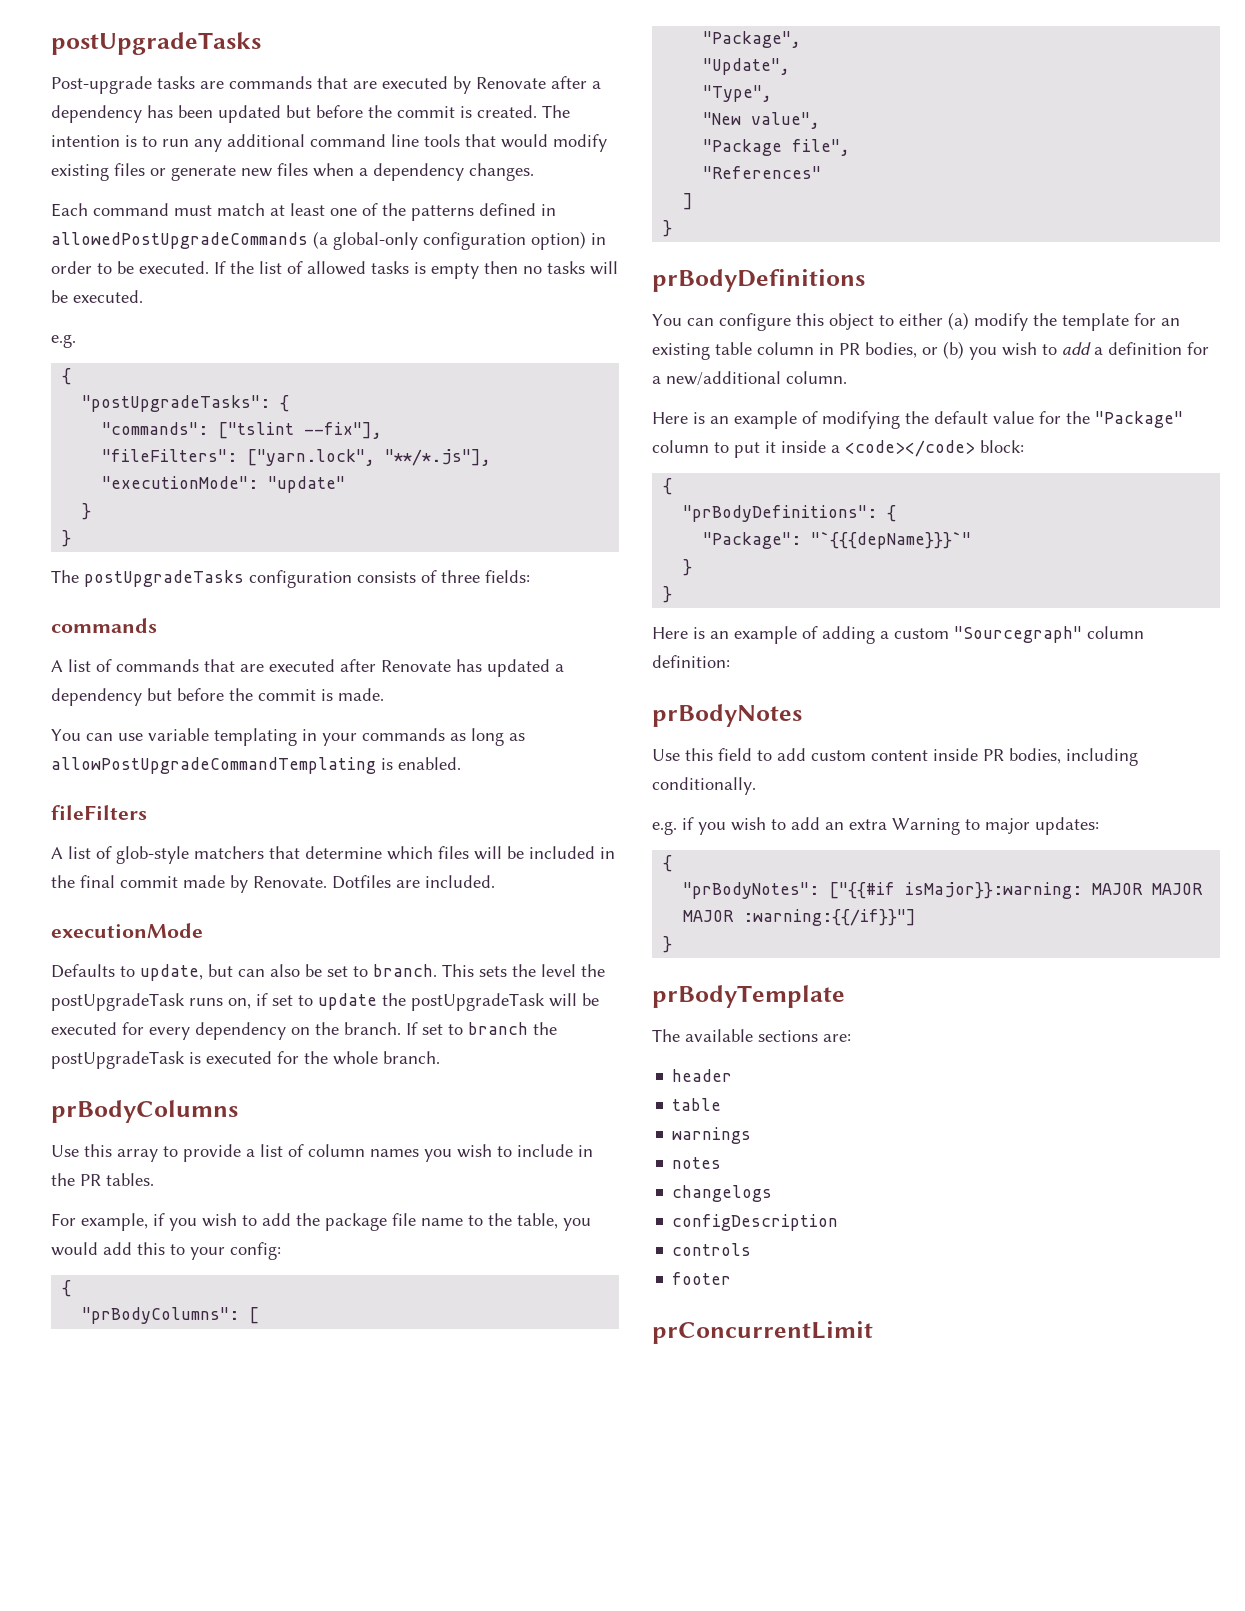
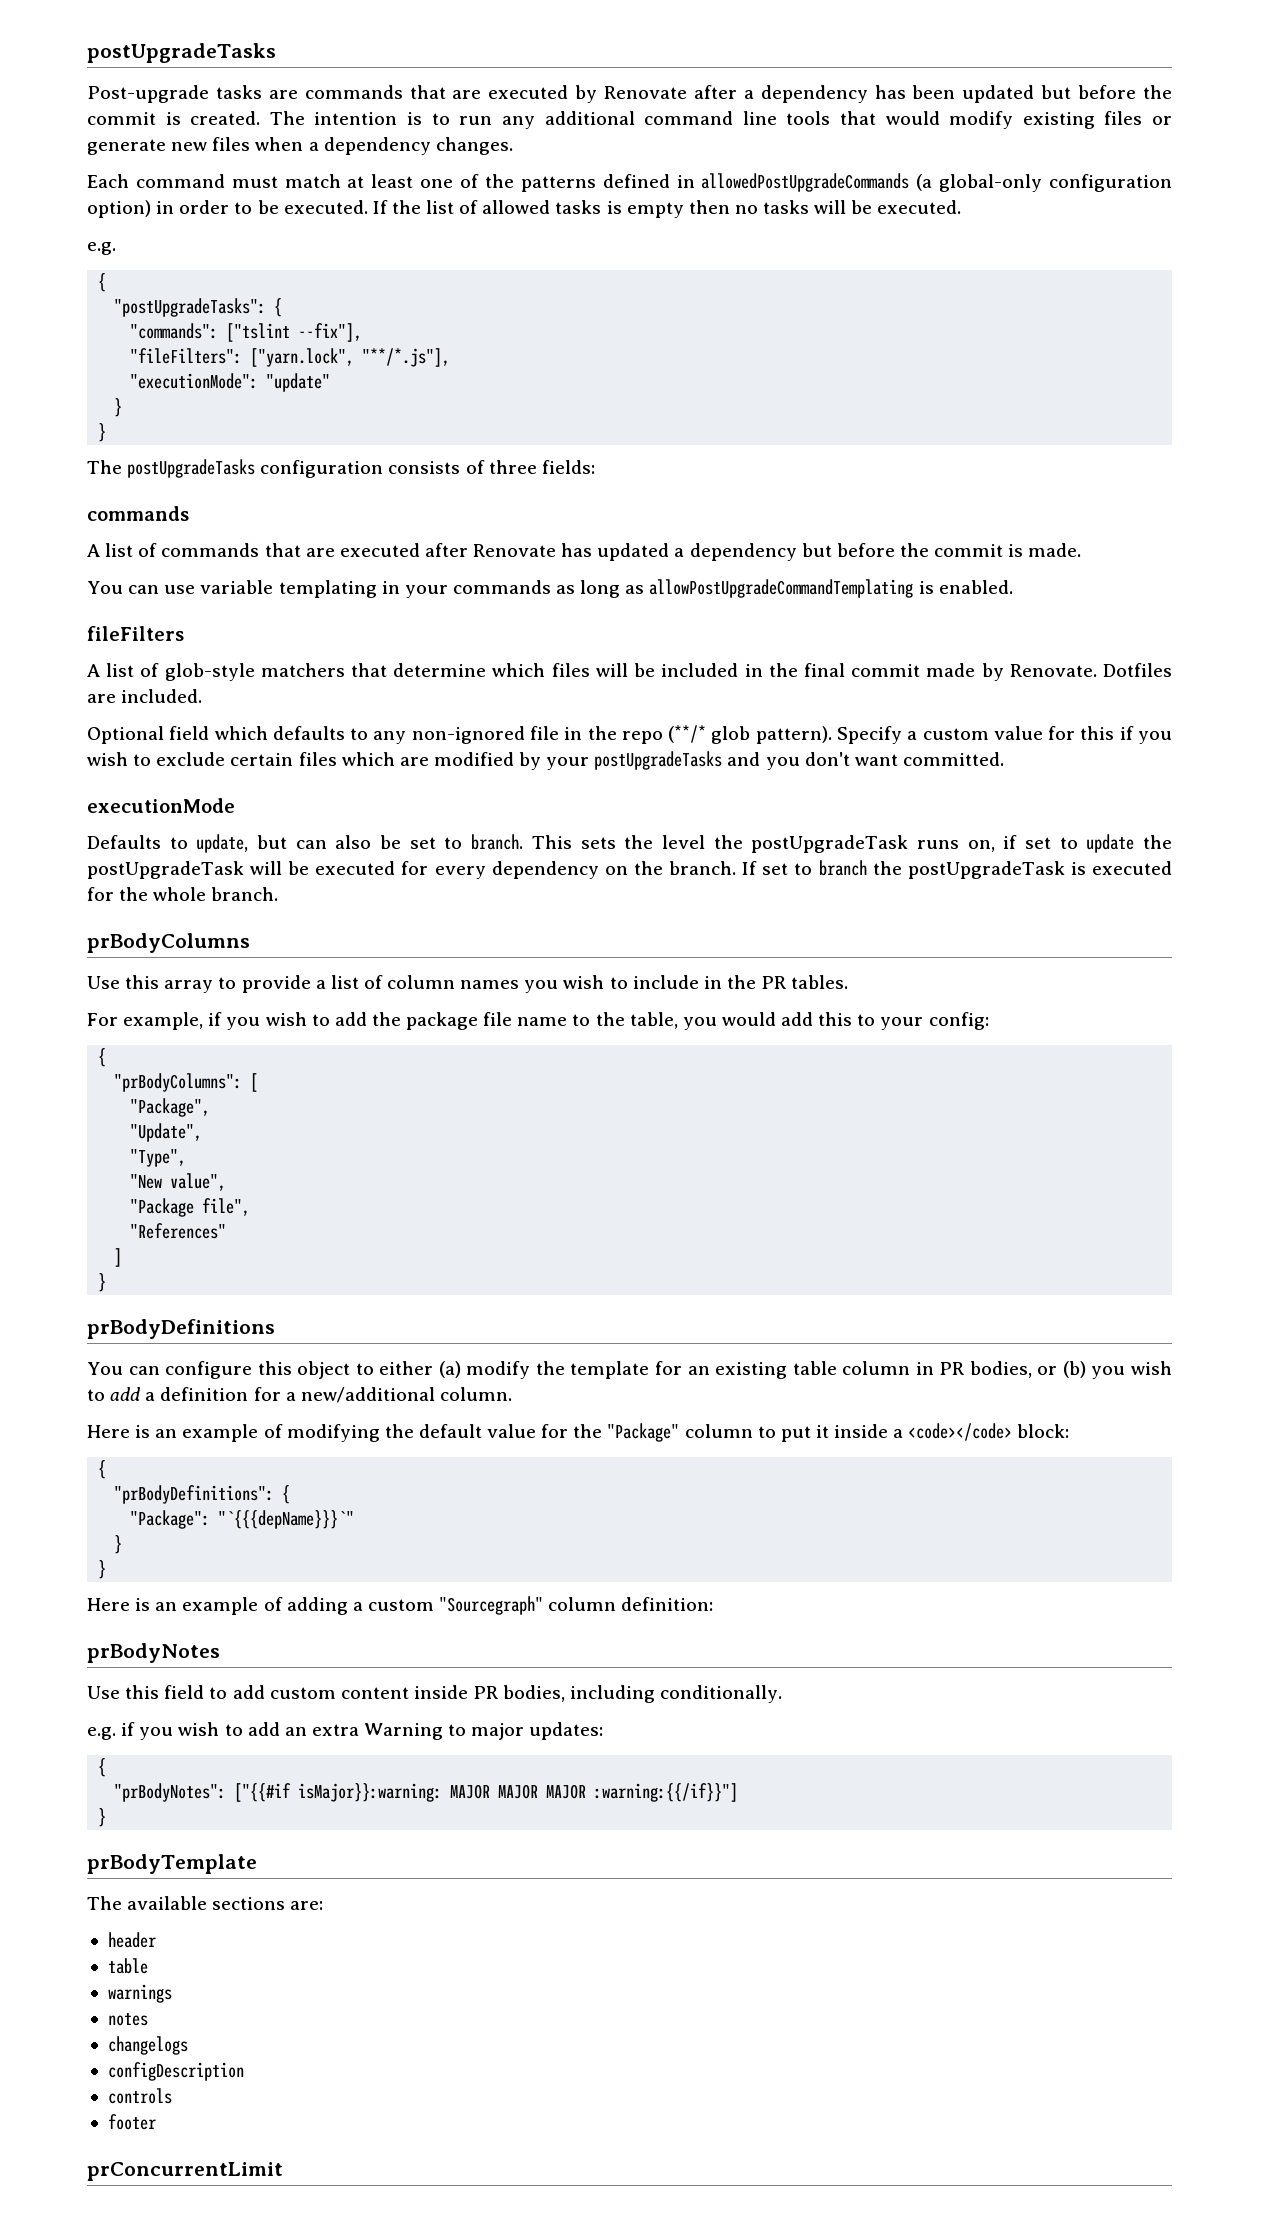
(495, 881) none -> [87,725,1173,744] [87,751,1004,770] // Optional field which defaults to any non-ignored file in the repo (**/* glob pattern). Specify a custom value for this if you wish to exclude certain files which are modified by your postUpgradeTasks and you don't want committed.

